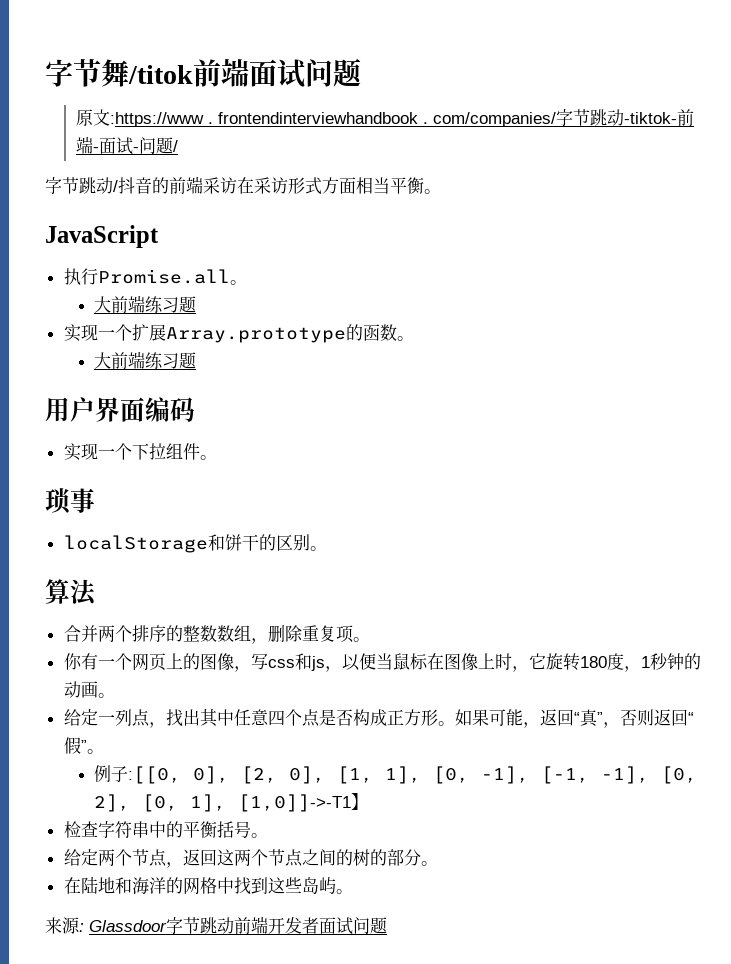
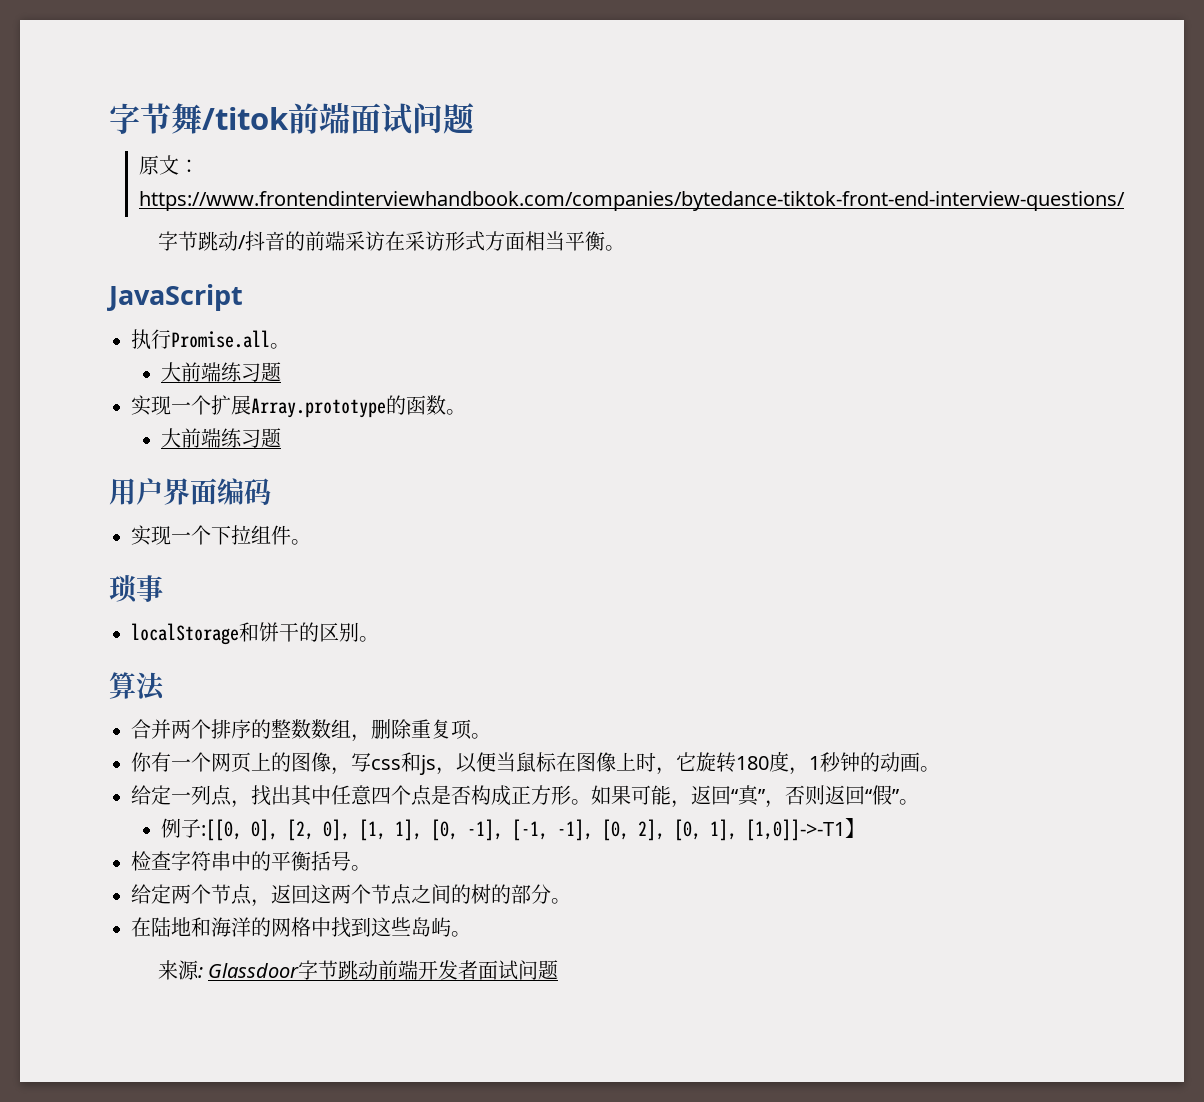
[109,109,694,127] [75,136,178,155] :https://www . frontendinterviewhandbook . com/companies/字节跳动-tiktok-前端-面试-问题/ -> [179,159,200,173] [139,191,1126,211] ：https://www.frontendinterviewhandbook.com/companies/bytedance-tiktok-front-end-interview-questions/

